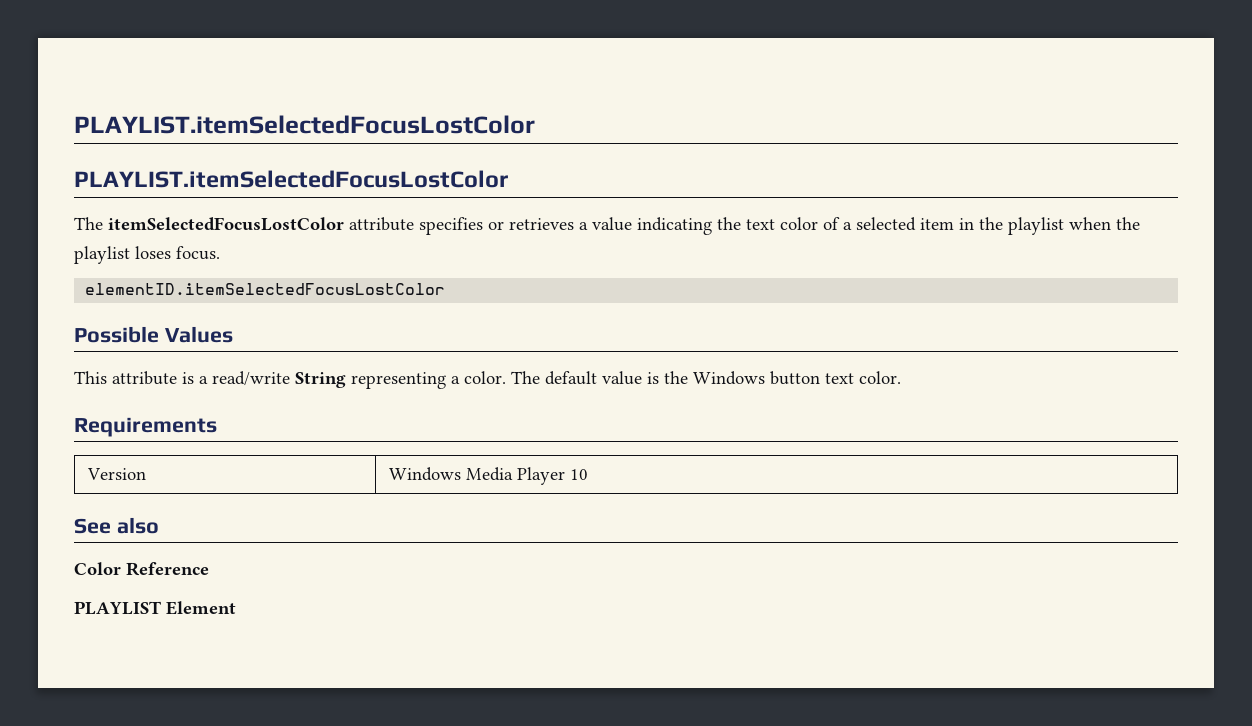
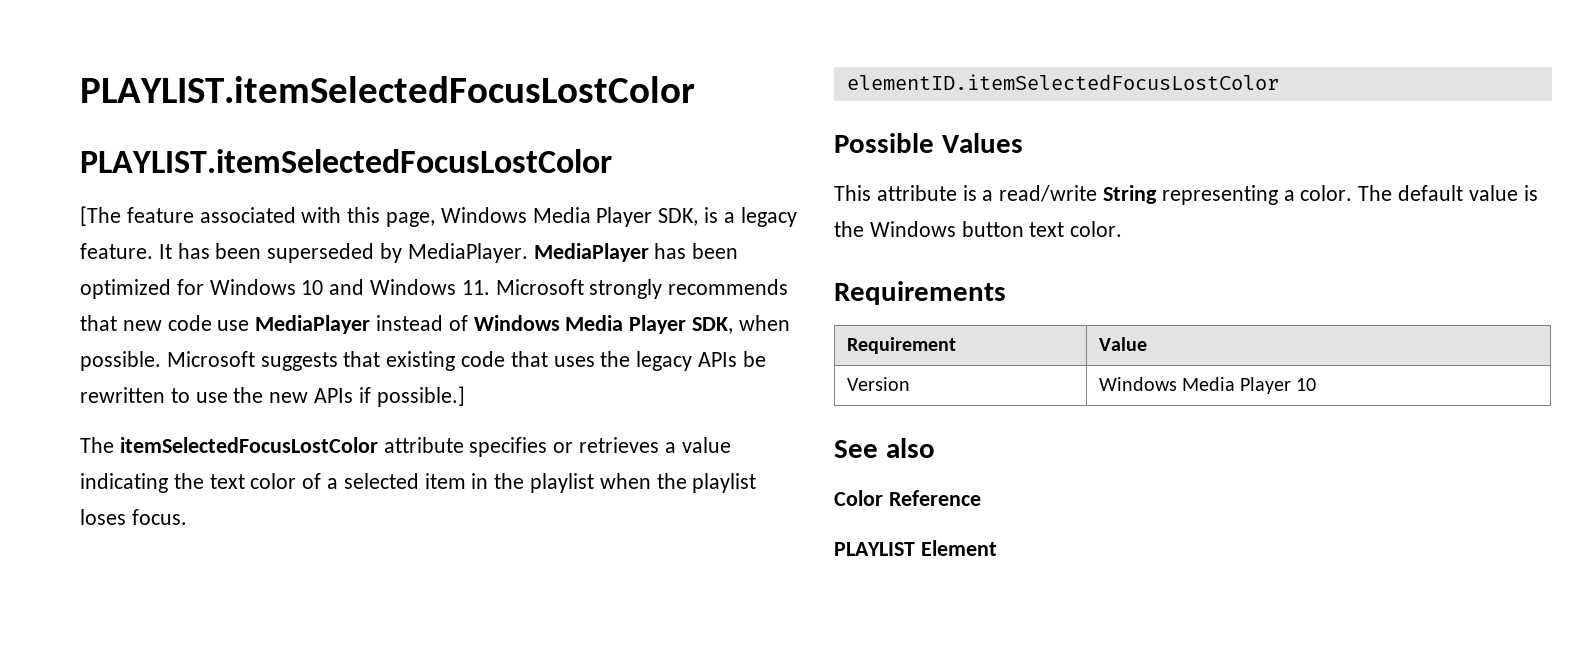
(508, 179) none -> [80,206,797,227] [80,243,739,263] [80,279,789,299] [80,315,790,334] [80,351,766,371] [80,386,465,407] // [The feature associated with this page, Windows Media Player SDK, is a legacy feature. It has been superseded by MediaPlayer. MediaPlayer has been optimized for Windows 10 and Windows 11. Microsoft strongly recommends that new code use MediaPlayer instead of Windows Media Player SDK, when possible. Microsoft suggests that existing code that uses the legacy APIs be rewritten to use the new APIs if possible.]
(217, 427) none -> [846,337,956,354] [1098,337,1147,351] // Requirement | Value

